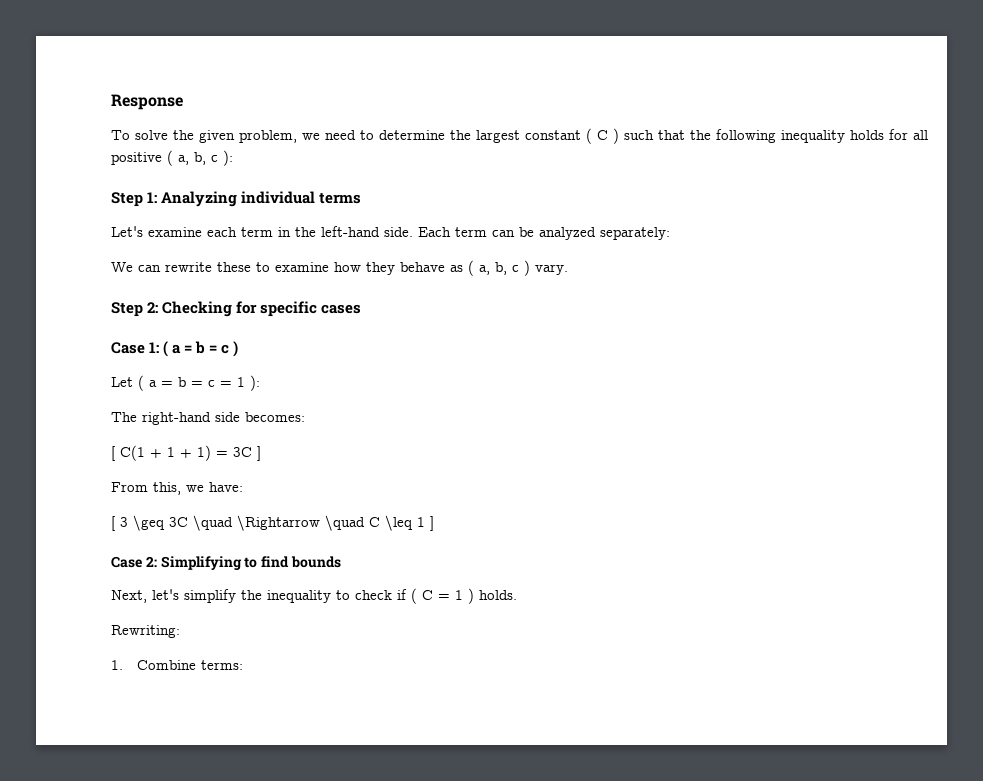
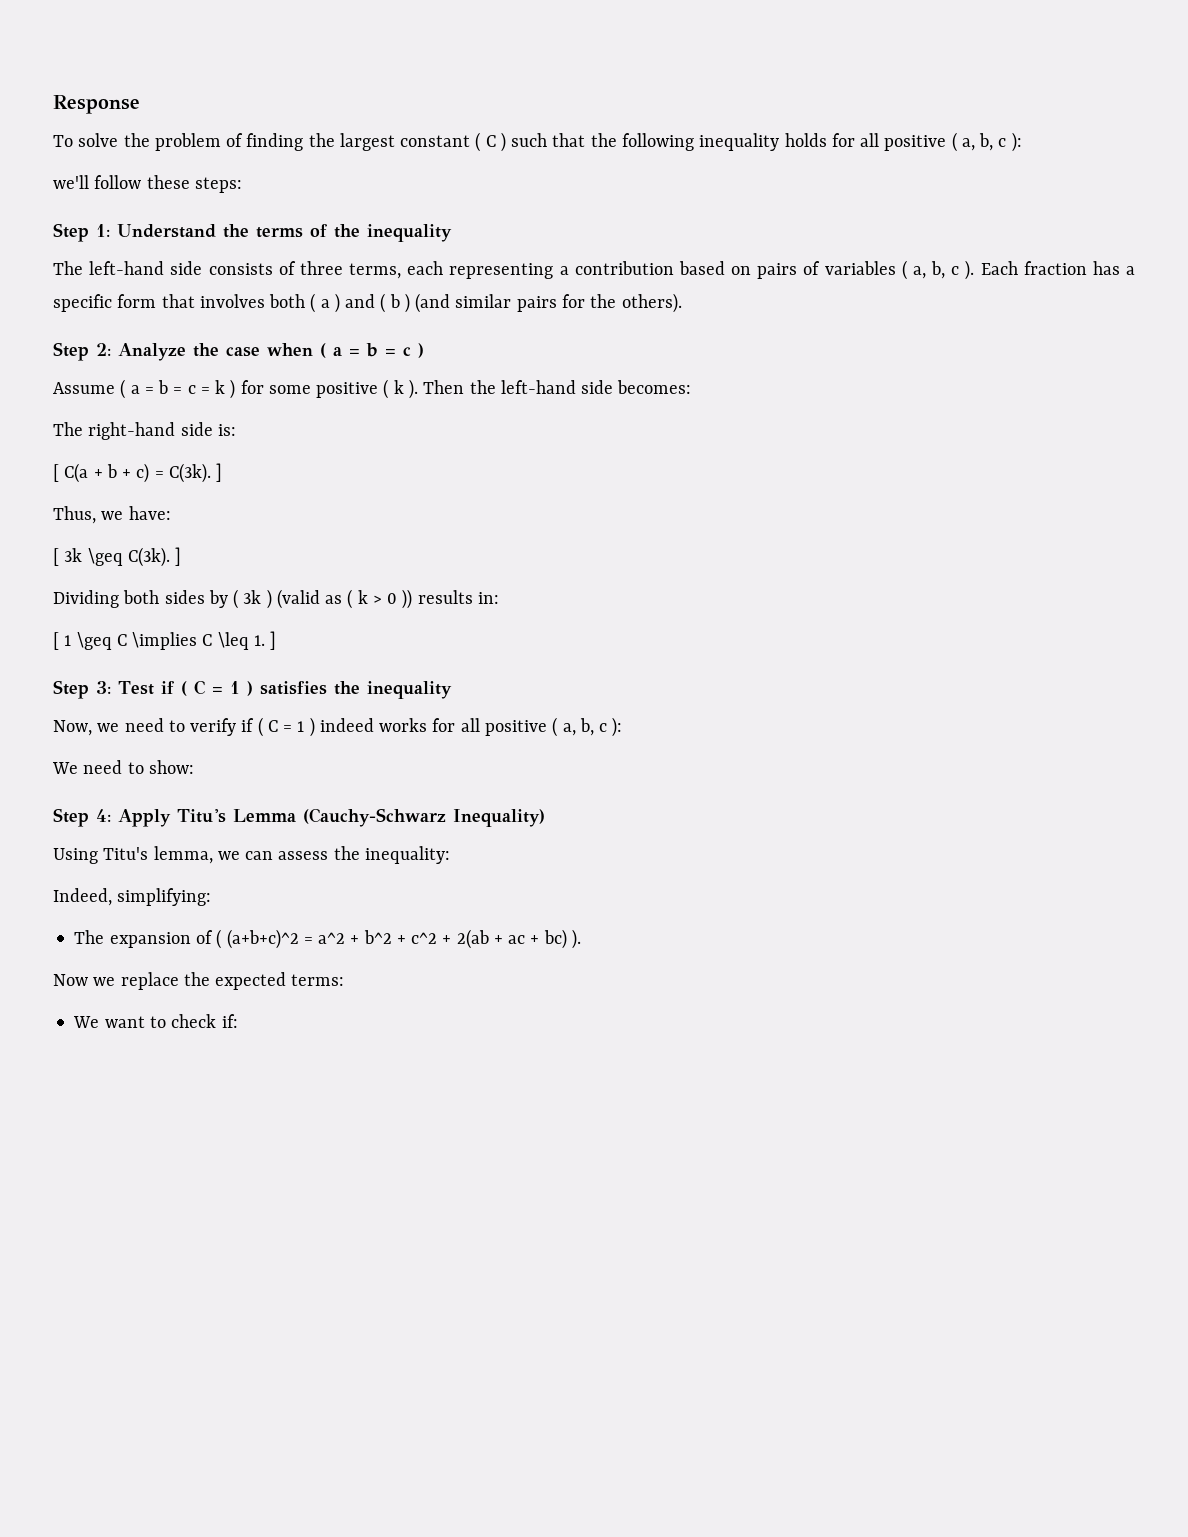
[199,130,445,143] given problem, we need to determine -> [154,133,304,151] problem of finding
(233, 158) none -> [53,175,242,193] // we'll follow these steps:
[161,191,316,207] Analyzing individual -> [117,224,249,238] Understand the
[111,226,670,240] [111,260,568,276] [111,301,362,317] [111,342,160,354] // Let's examine each term in the left-hand side. Each term can be analyzed separately: // We can rewrite these to examine how they behave as ( a, b, c ) vary. // Step 2: Checking for specific cases // Case 1: -> [310,224,452,242] [53,260,1135,280] [53,293,682,313] [53,342,313,361] of the inequality // The left-hand side consists of three terms, each representing a contribution based on pairs of variables ( a, b, c ). Each fraction has a specific form that involves both ( a ) and ( b ) (and similar pairs for the others). // Step 2: Analyze the case when
[111,377,133,387] Let -> [53,382,115,394] Assume
[237,375,260,391] 1 ): -> [215,379,692,399] k ) for some positive ( k ). Then the left-hand side becomes:
[245,412,305,422] [111,445,261,461] [111,482,181,495] becomes: // [ C(1 + 1 + 1) = 3C ] // From this, -> [217,424,236,436] [53,463,223,483] [53,506,96,524] is: // [ C(a + b + c) = C(3k). ] // Thus,
[120,515,365,531] 3 \geq 3C \quad \Rightarrow \quad -> [64,547,182,567] [53,589,499,609] [53,632,198,650] 3k \geq C(3k). ] // Dividing both sides by ( 3k ) (valid as ( k > 0 )) results in: // [ 1 \geq C \implies
[417,516,434,531] [111,556,341,570] [111,588,517,604] [111,625,180,638] [111,660,243,670] 1 ] // Case 2: Simplifying to find bounds // Next, let's simplify the inequality to check if ( C = 1 ) holds. // Rewriting: // 1. Combine terms: -> [253,631,277,650] [53,680,452,699] [53,717,623,737] [52,760,194,774] [53,808,545,827] [53,846,450,864] [53,888,212,906] [74,929,581,949] [53,972,345,990] [73,1014,238,1028] 1. ] // Step 3: Test if ( C = 1 ) satisfies the inequality // Now, we need to verify if ( C = 1 ) indeed works for all positive ( a, b, c ): // We need to show: // Step 4: Apply Titu's Lemma (Cauchy-Schwarz Inequality) // Using Titu's lemma, we can assess the inequality: // Indeed, simplifying: // The expansion of ( (a+b+c)^2 = a^2 + b^2 + c^2 + 2(ab + ac + bc) ). // Now we replace the expected terms: // We want to check if:

